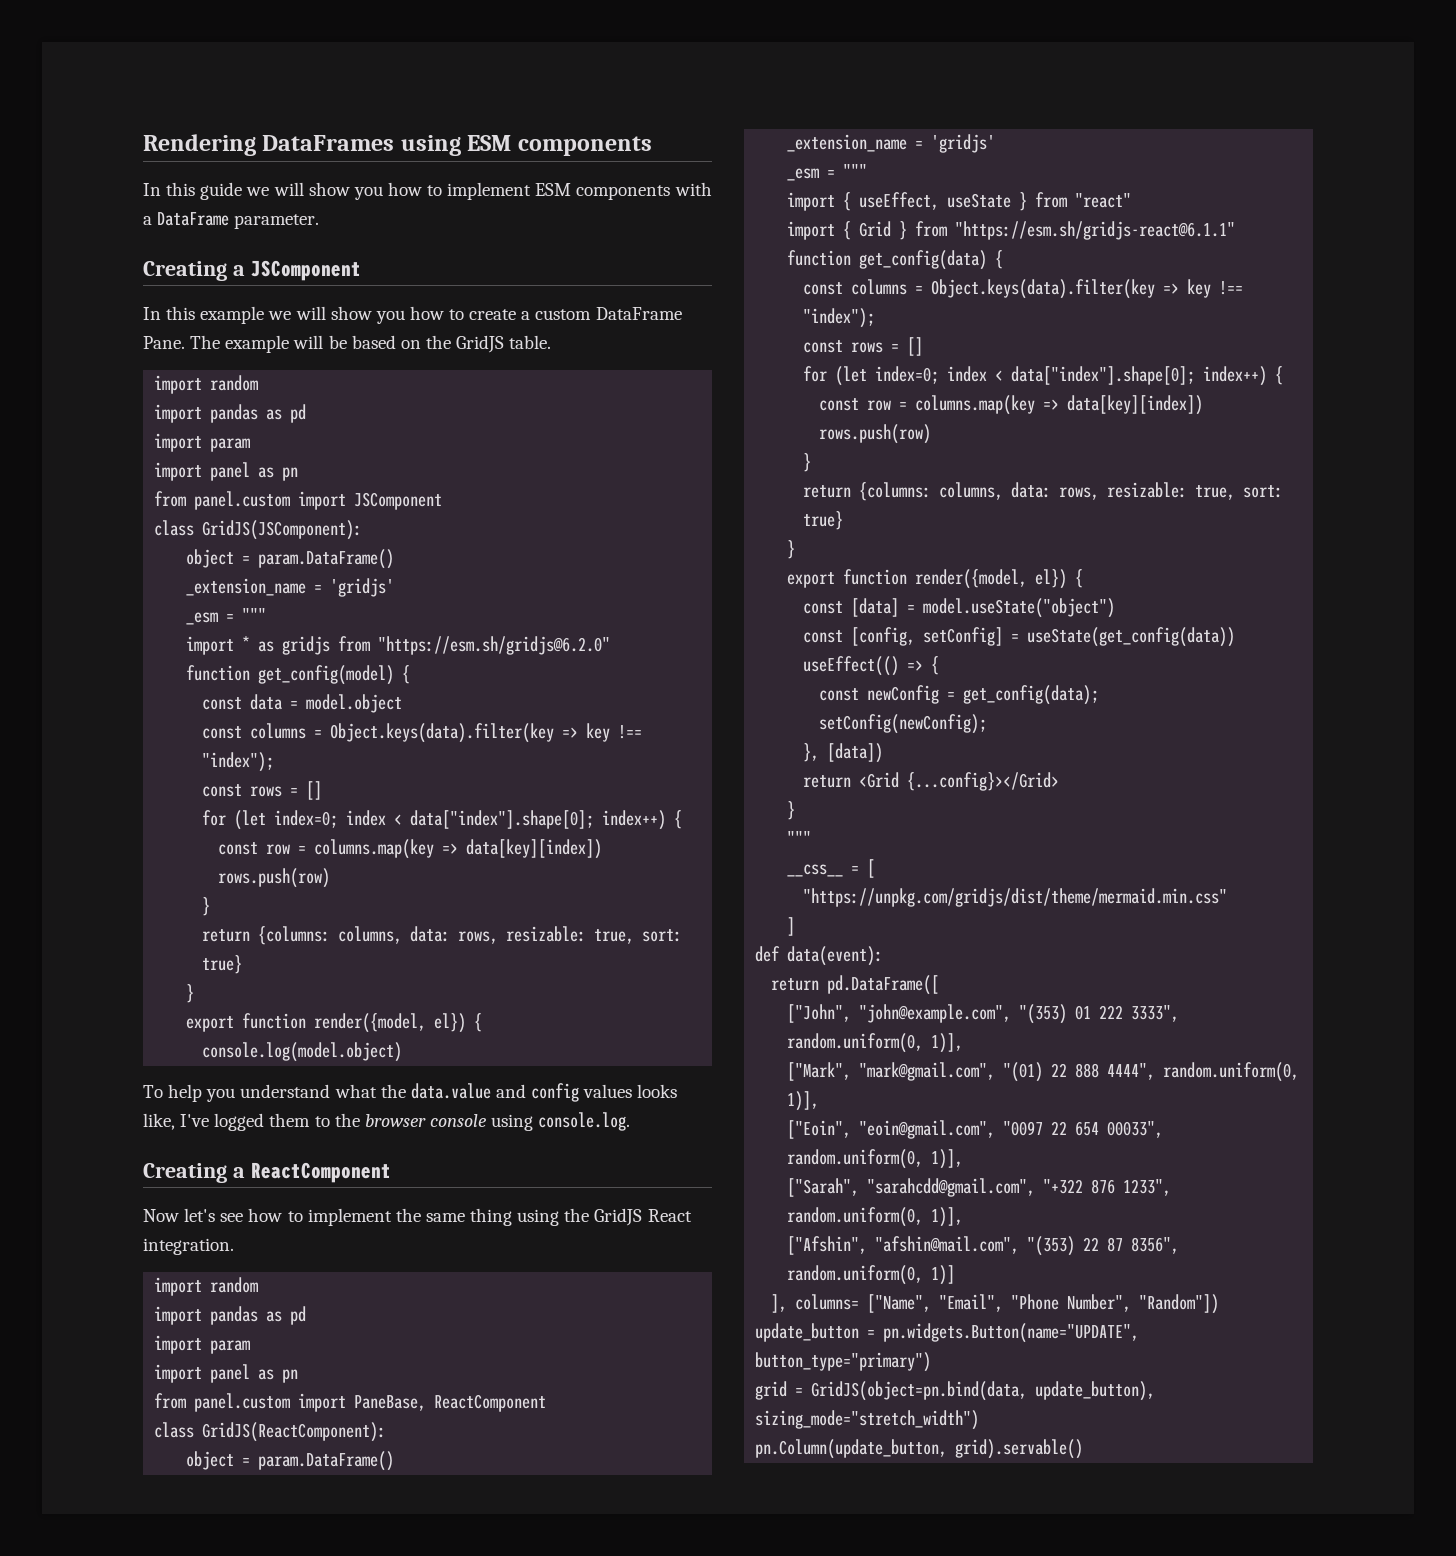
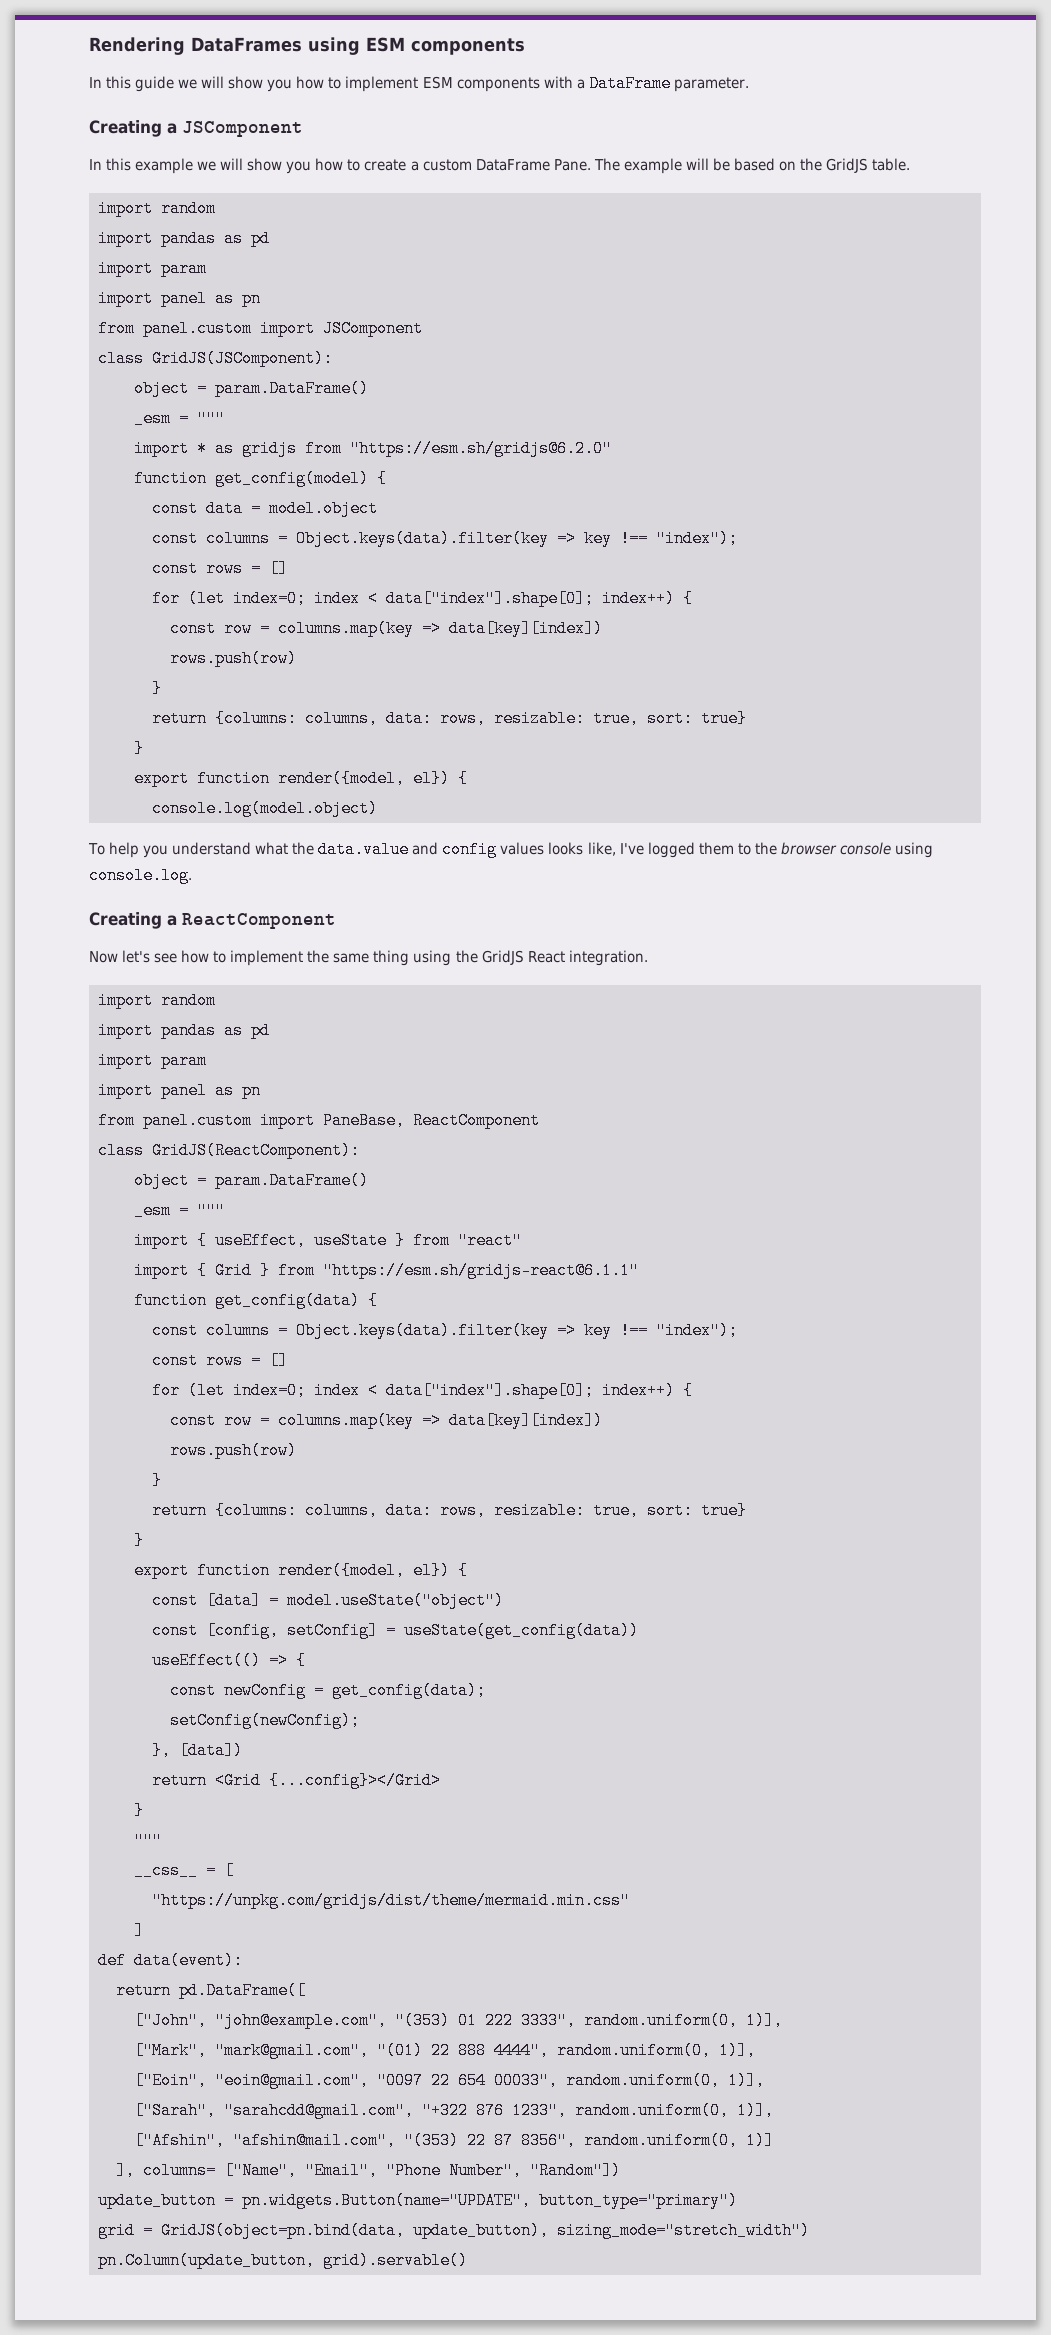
[186,578,395,597] // _extension_name = 'gridjs' -> (369, 388) none
[787,134,996,153] // _extension_name = 'gridjs' -> (369, 1180) none

